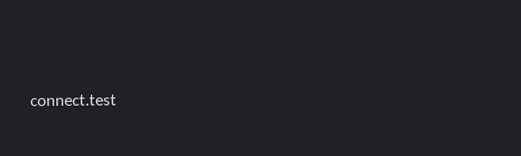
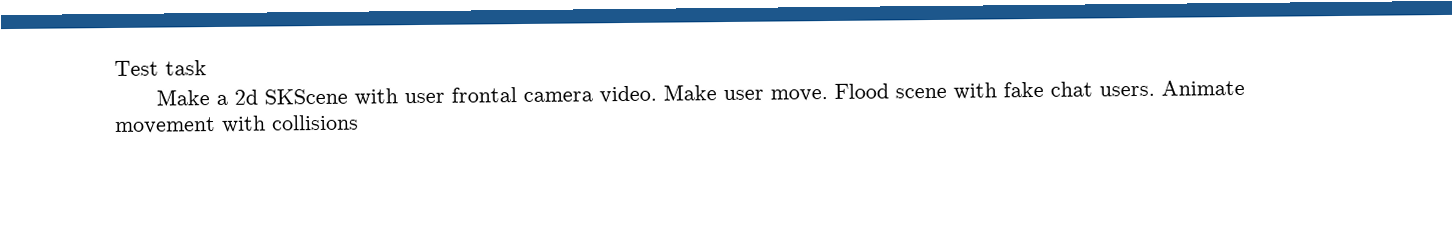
[30,94,117,107] connect.test -> [114,60,207,76] [155,79,1245,106] [114,114,359,134] Test task // Make a 2d SKScene with user frontal camera video. Make user move. Flood scene with fake chat users. Animate movement with collisions

